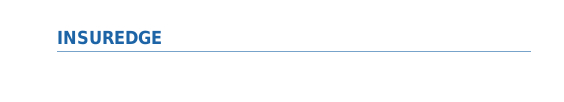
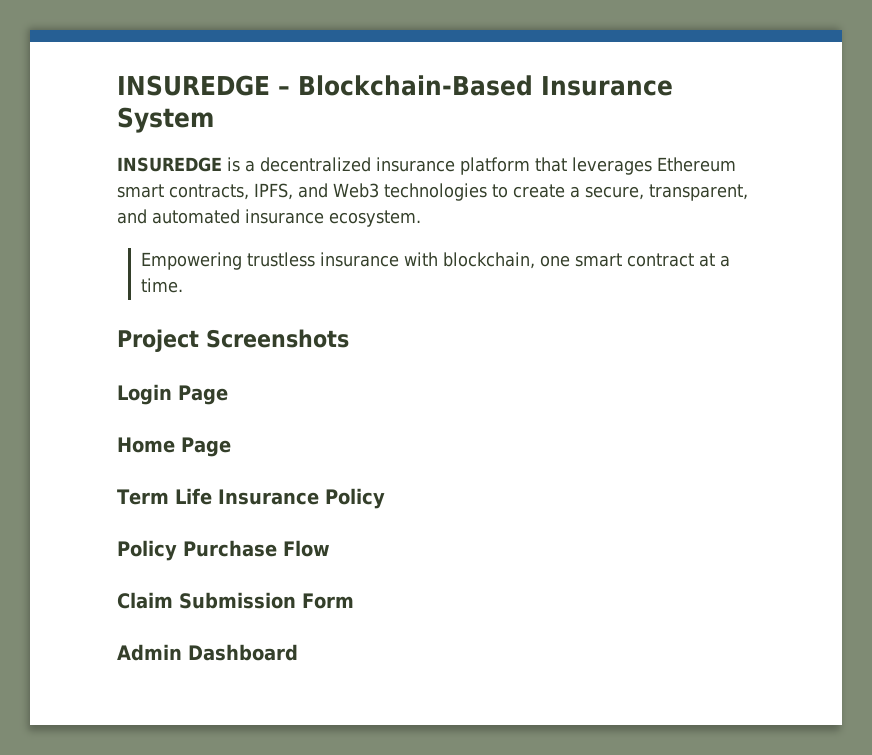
[57,30,162,45] INSUREDGE -> [117,75,673,96] [117,107,214,133] [117,157,736,175] [117,183,748,201] [117,209,421,227] [140,252,730,270] [140,278,183,293] [117,329,349,352] [117,384,228,405] [117,437,231,457] [117,488,385,509] [117,540,330,561] [117,592,354,609] [117,644,298,661] INSUREDGE – Blockchain-Based Insurance System // INSUREDGE is a decentralized insurance platform that leverages Ethereum smart contracts, IPFS, and Web3 technologies to create a secure, transparent, and automated insurance ecosystem. // Empowering trustless insurance with blockchain, one smart contract at a time. // Project Screenshots // Login Page // Home Page // Term Life Insurance Policy // Policy Purchase Flow // Claim Submission Form // Admin Dashboard

